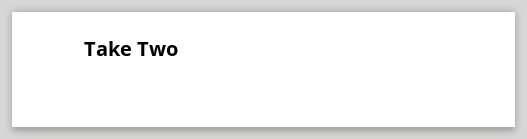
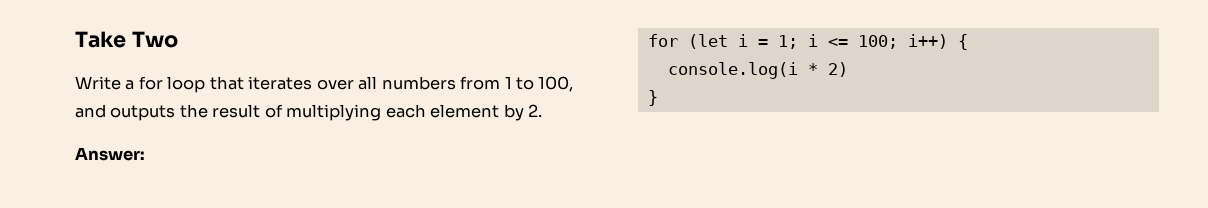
(179, 49) none -> [75,76,574,93] [75,104,543,121] [75,147,145,161] [647,34,968,50] [667,62,848,79] [647,90,658,106] // Write a for loop that iterates over all numbers from 1 to 100, and outputs the result of multiplying each element by 2. // Answer: // for (let i = 1; i <= 100; i++) { // console.log(i * 2) // }

